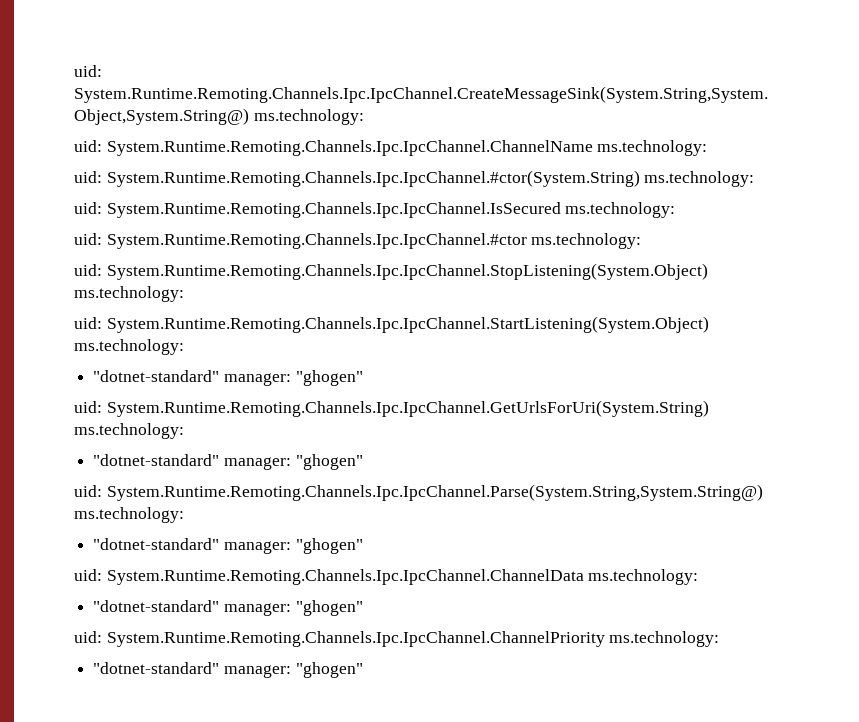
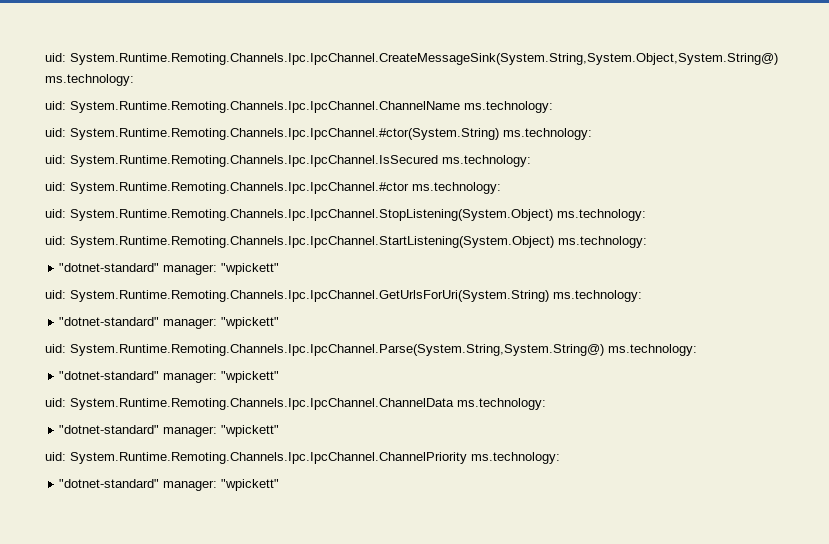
[295,370,363,386] "ghogen" -> [221,263,280,275] "wpickett"
[295,454,363,470] "ghogen" -> [221,317,280,329] "wpickett"
[295,538,363,554] "ghogen" -> [221,371,280,383] "wpickett"
[295,600,363,616] "ghogen" -> [221,425,280,437] "wpickett"
[295,662,363,678] "ghogen" -> [221,479,280,491] "wpickett"

